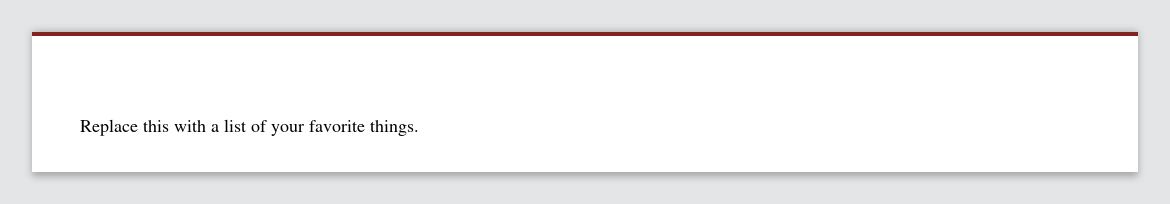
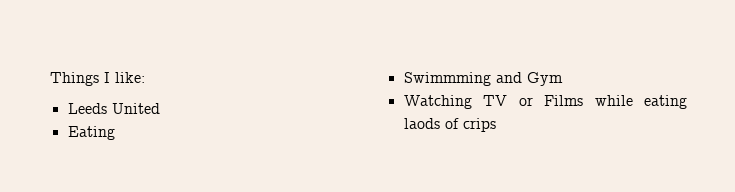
[80,119,419,136] Replace this with a list of your favorite things. -> [50,72,145,86] [67,103,160,114] [67,126,115,140] [403,72,563,86] [403,95,687,109] [403,118,496,132] Things I like: // Leeds United // Eating // Swimmming and Gym // Watching TV or Films while eating laods of crips

